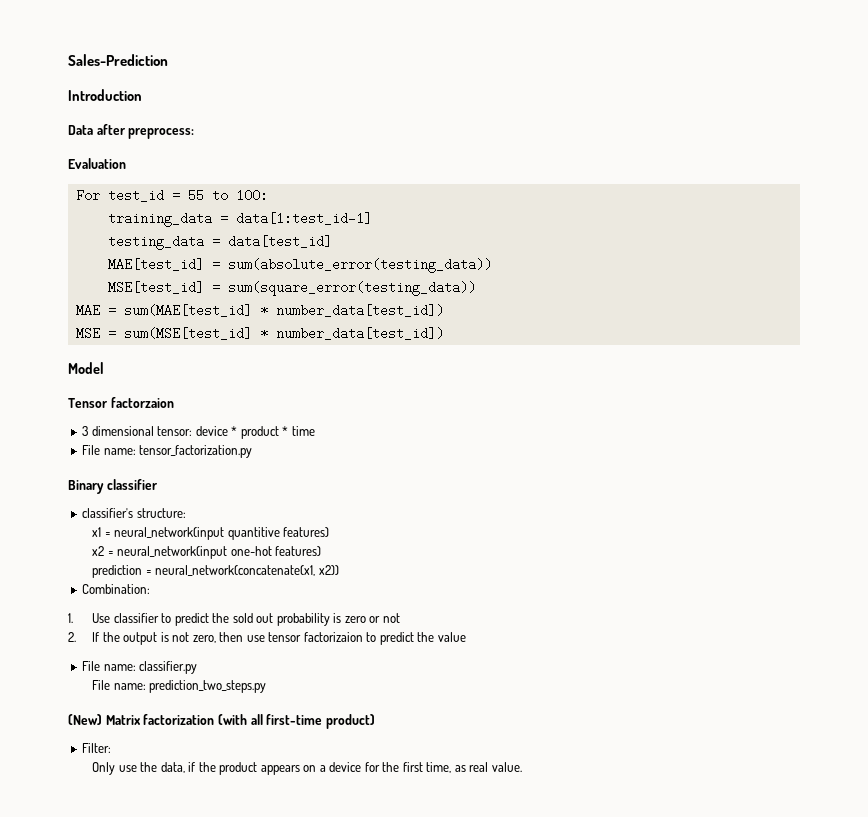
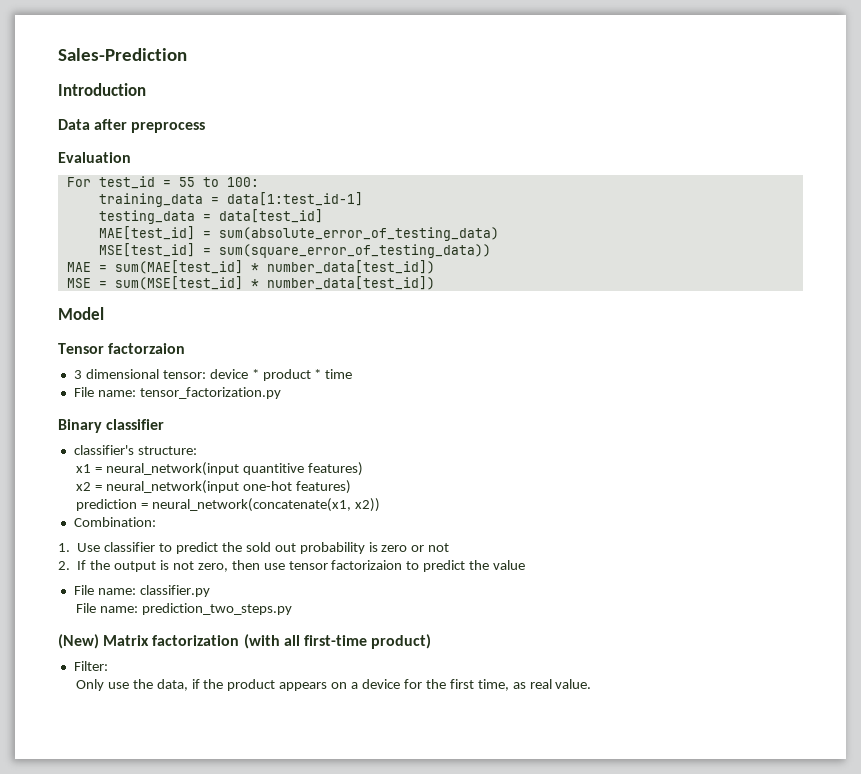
[128,128,195,139] preprocess: -> [131,122,206,133] preprocess
[227,258,492,273] sum(absolute_error(testing_data)) -> [218,227,499,241] sum(absolute_error_of_testing_data)
[227,281,476,296] sum(square_error(testing_data)) -> [218,244,491,258] sum(square_error_of_testing_data))

